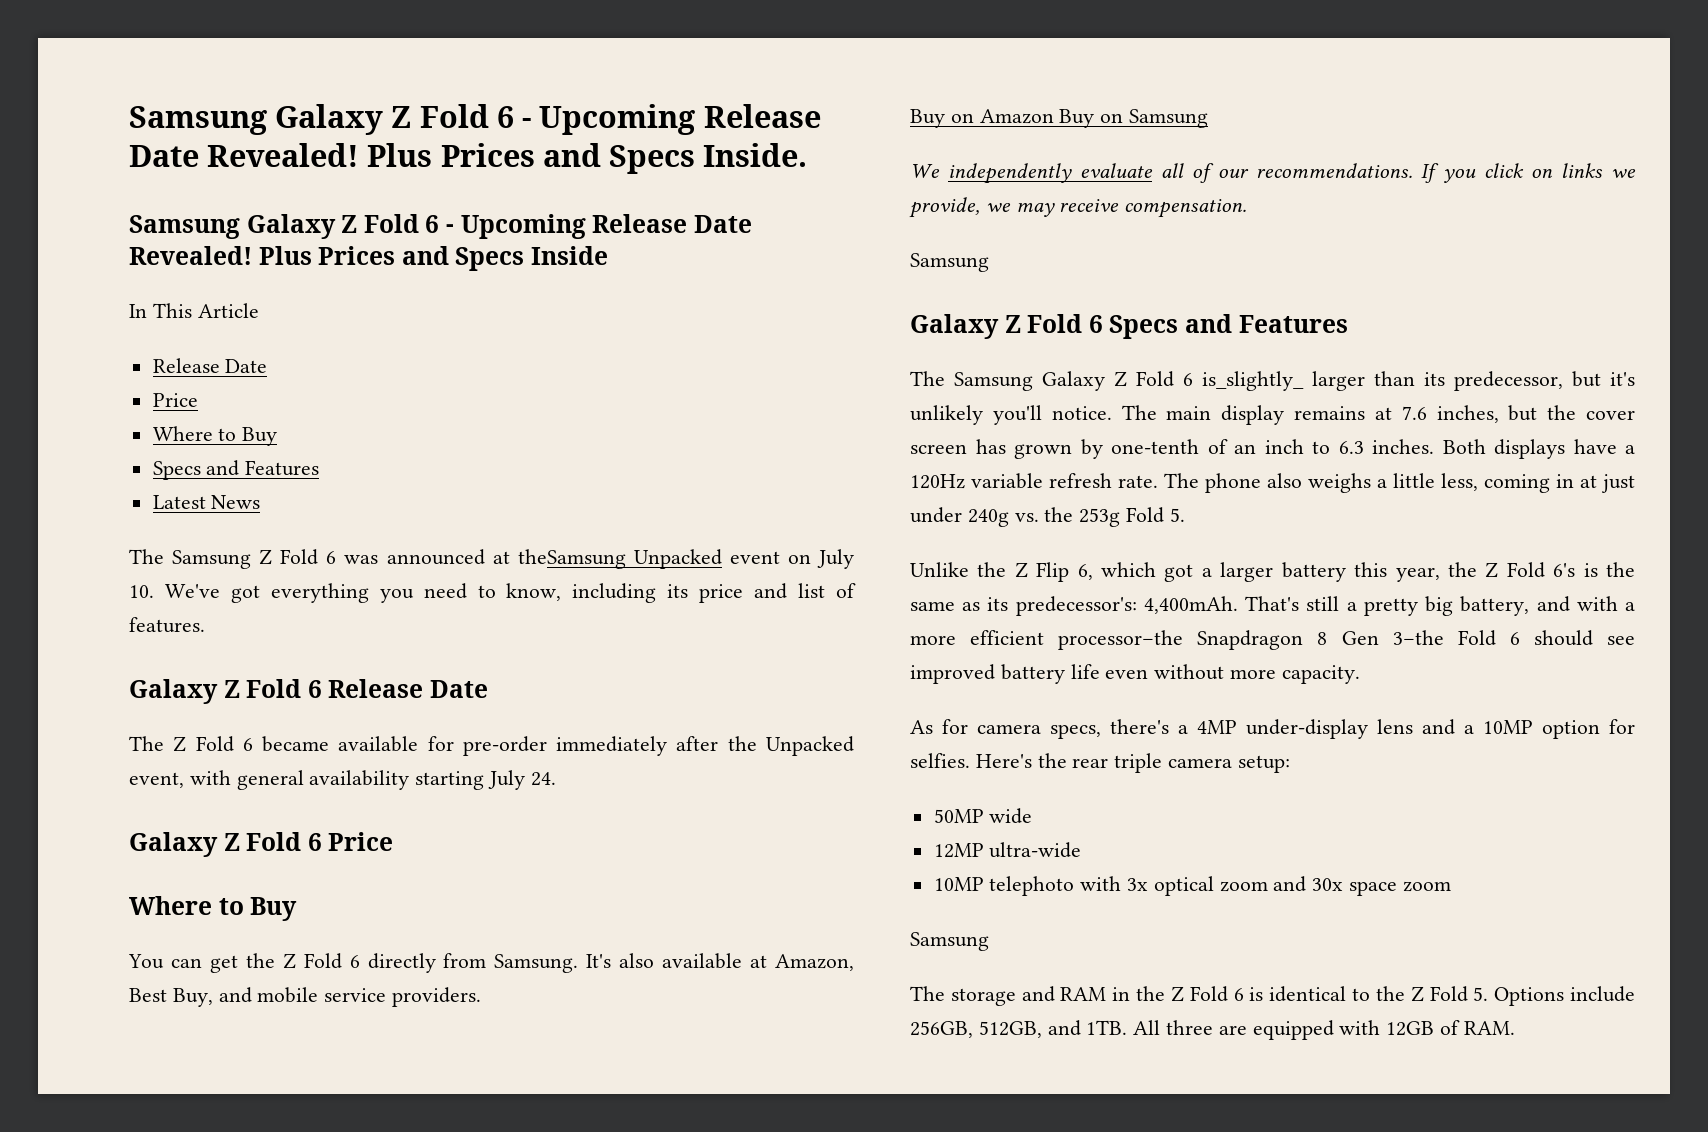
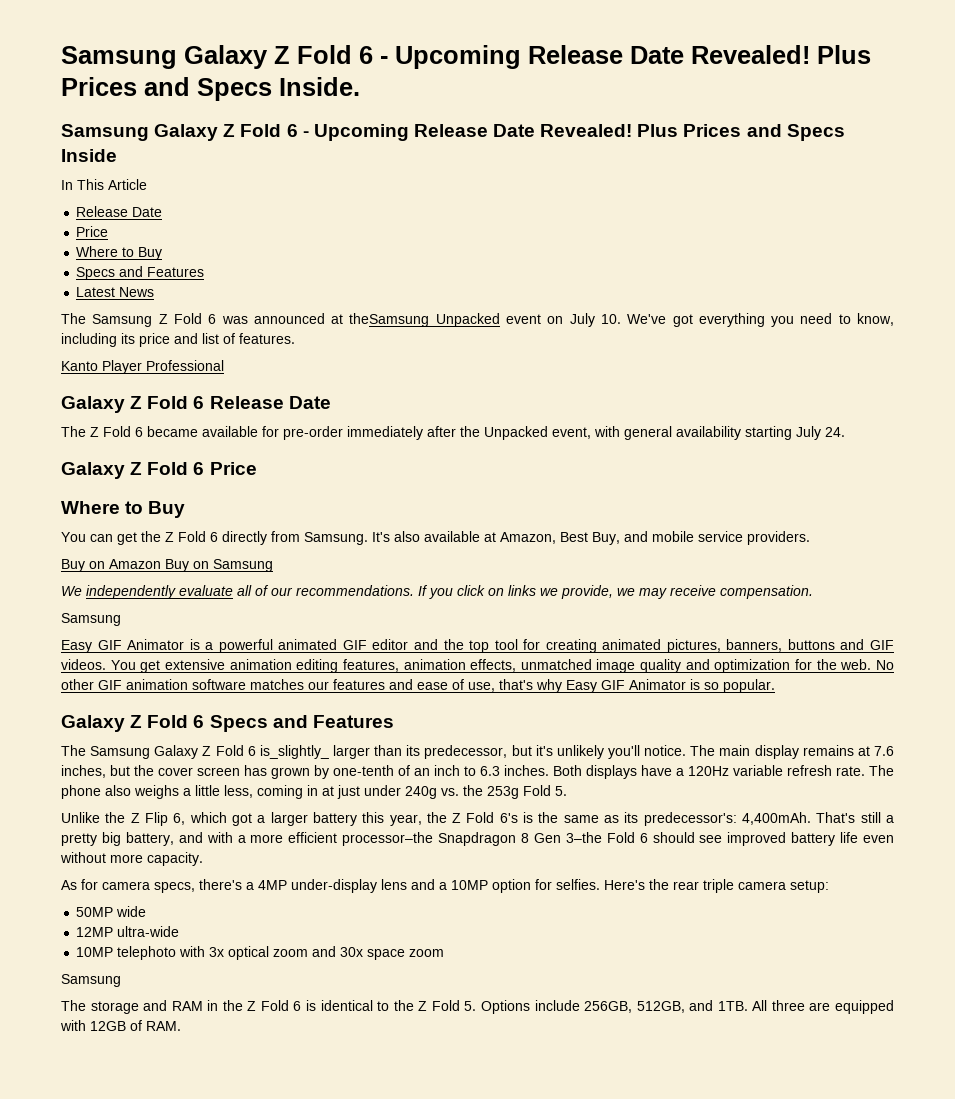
(205, 625) none -> [61,360,224,374] // Kanto Player Professional
(989, 262) none -> [61,639,894,653] [61,659,894,673] [61,679,775,693] // Easy GIF Animator is a powerful animated GIF editor and the top tool for creating animated pictures, banners, buttons and GIF videos. You get extensive animation editing features, animation effects, unmatched image quality and optimization for the web. No other GIF animation software matches our features and ease of use, that's why Easy GIF Animator is so popular.

